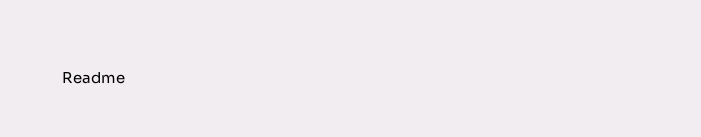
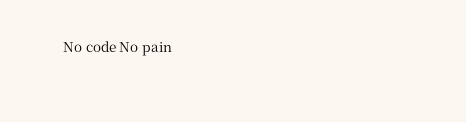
[62,72,125,84] Readme -> [63,41,172,56] No code No pain

